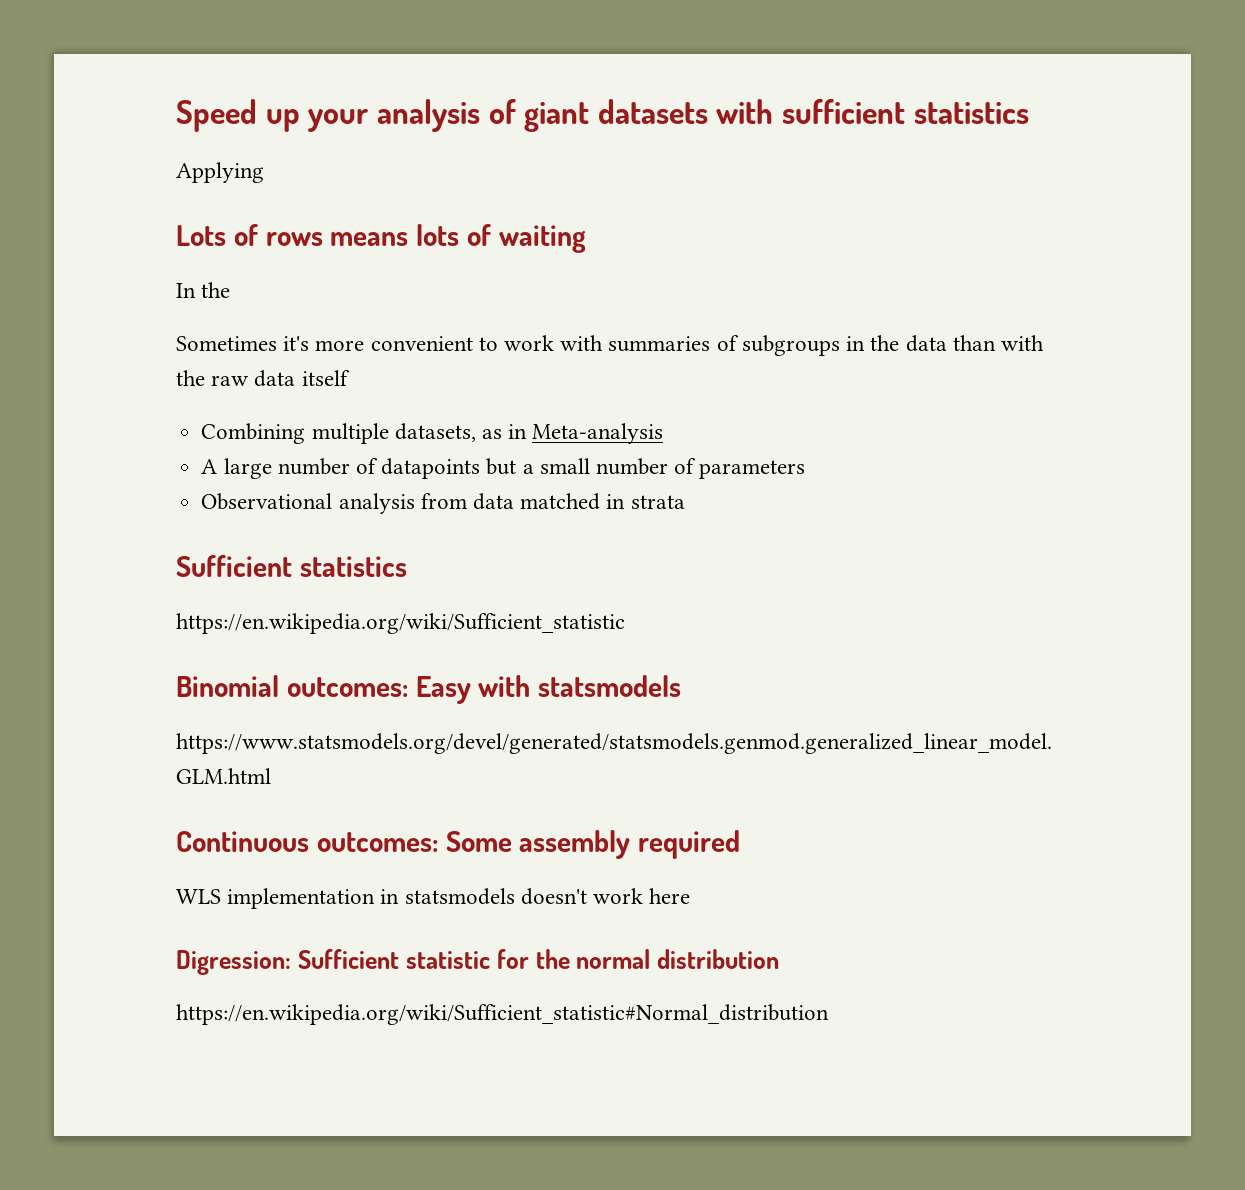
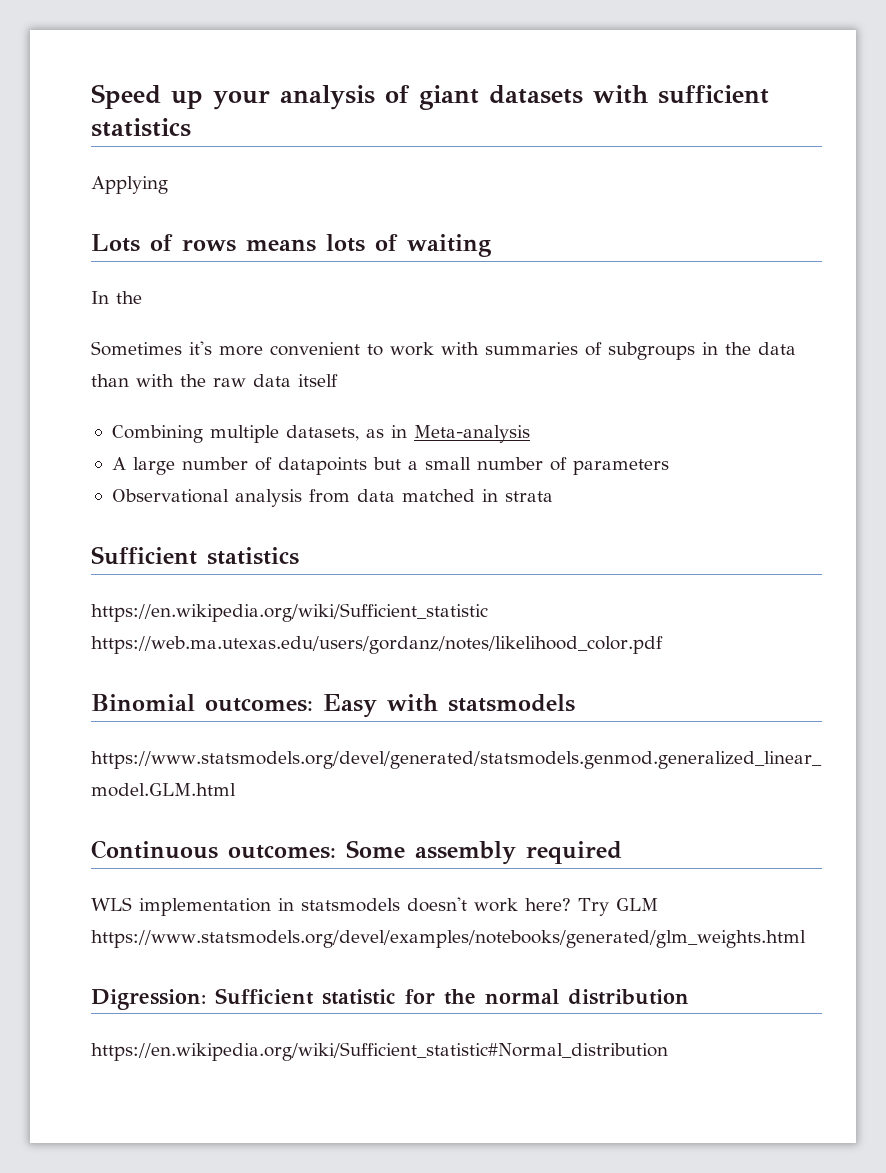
(625, 623) none -> [91,636,663,654] https://web.ma.utexas.edu/users/gordanz/notes/likelihood_color.pdf
[649,888,691,904] here -> [525,898,658,916] [91,930,806,948] here? Try GLM https://www.statsmodels.org/devel/examples/notebooks/generated/glm_weights.html

